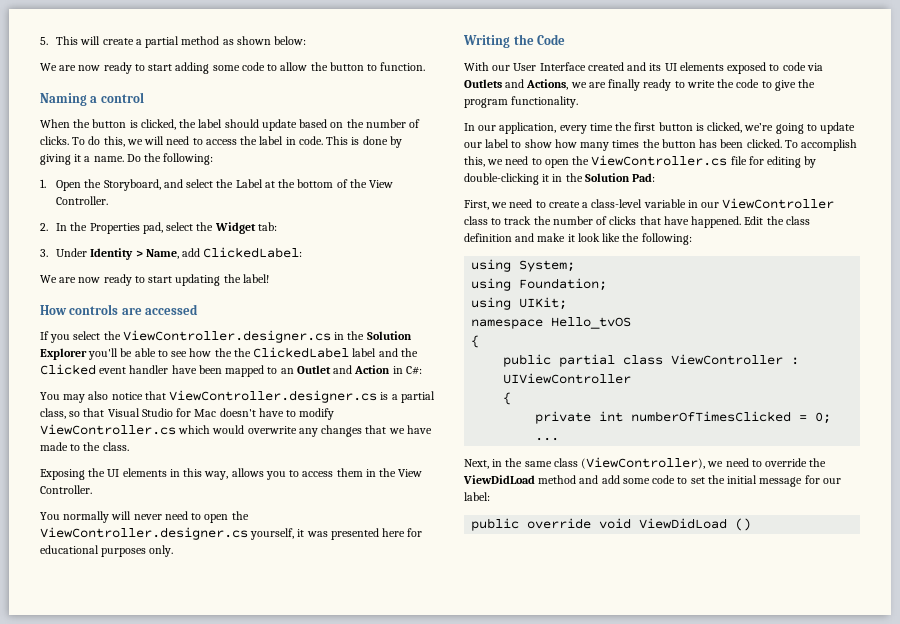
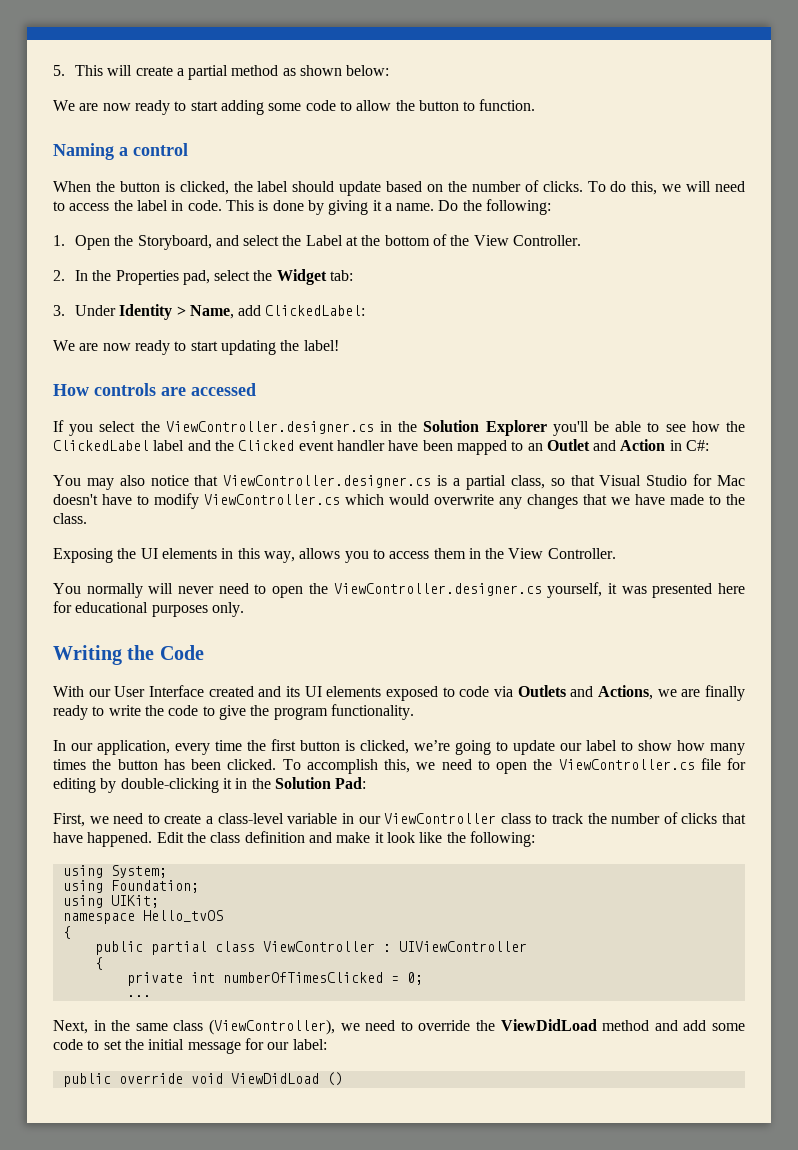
[233,348,251,357] the -> (746, 426) none

